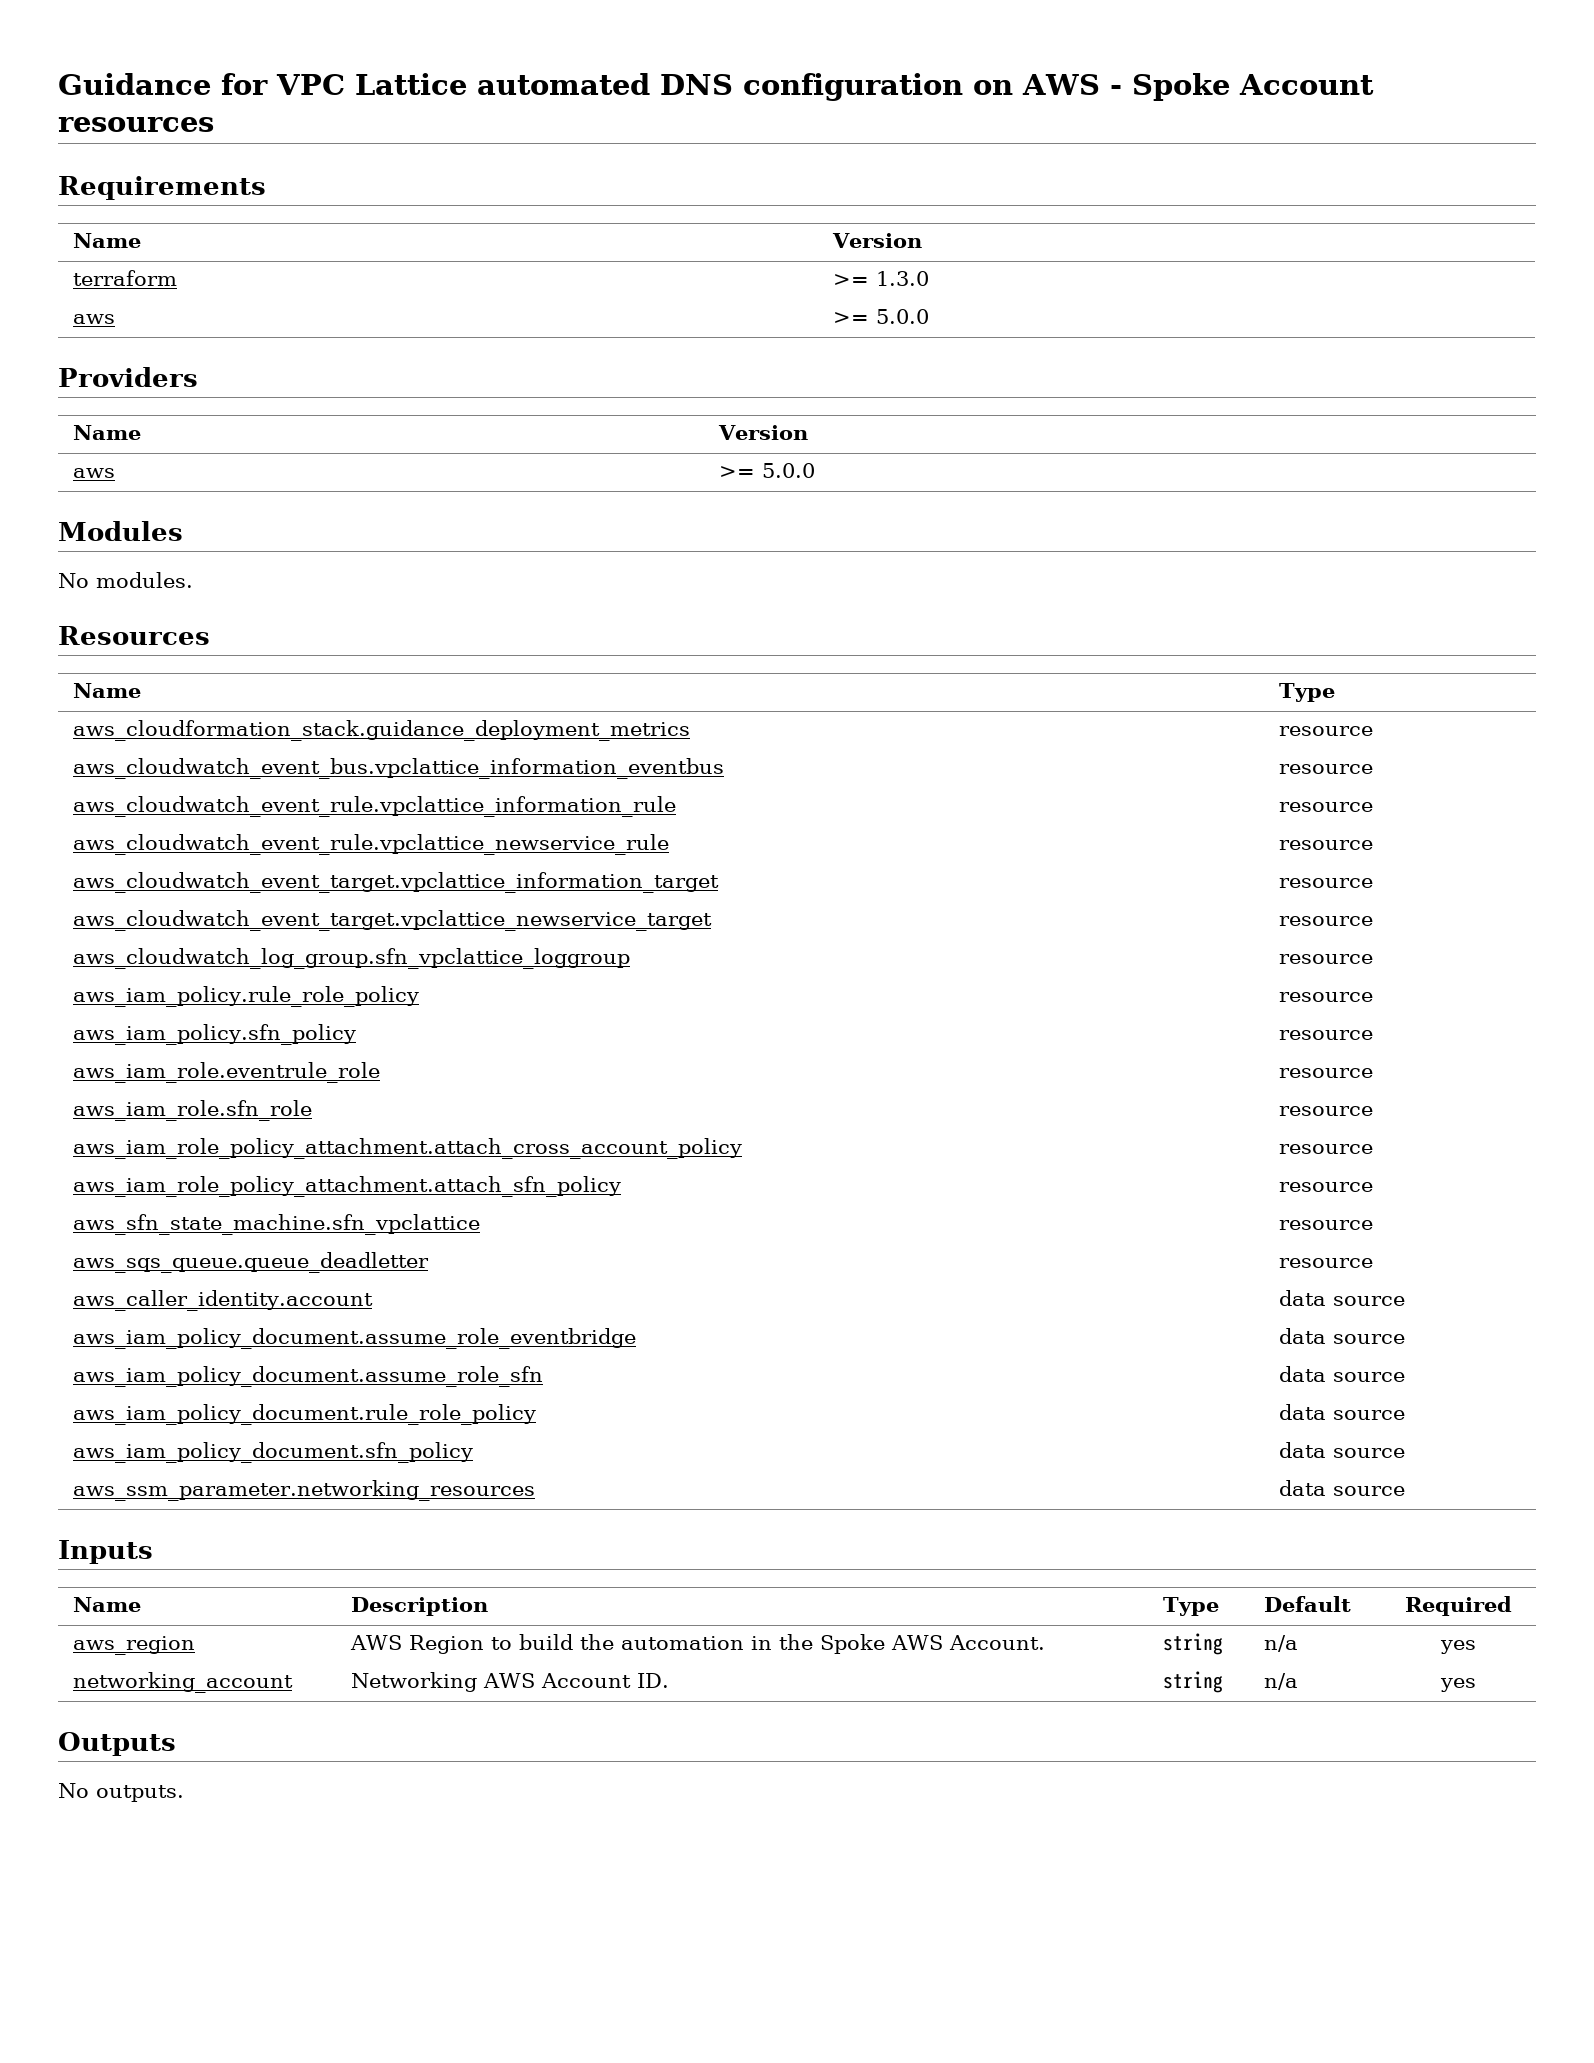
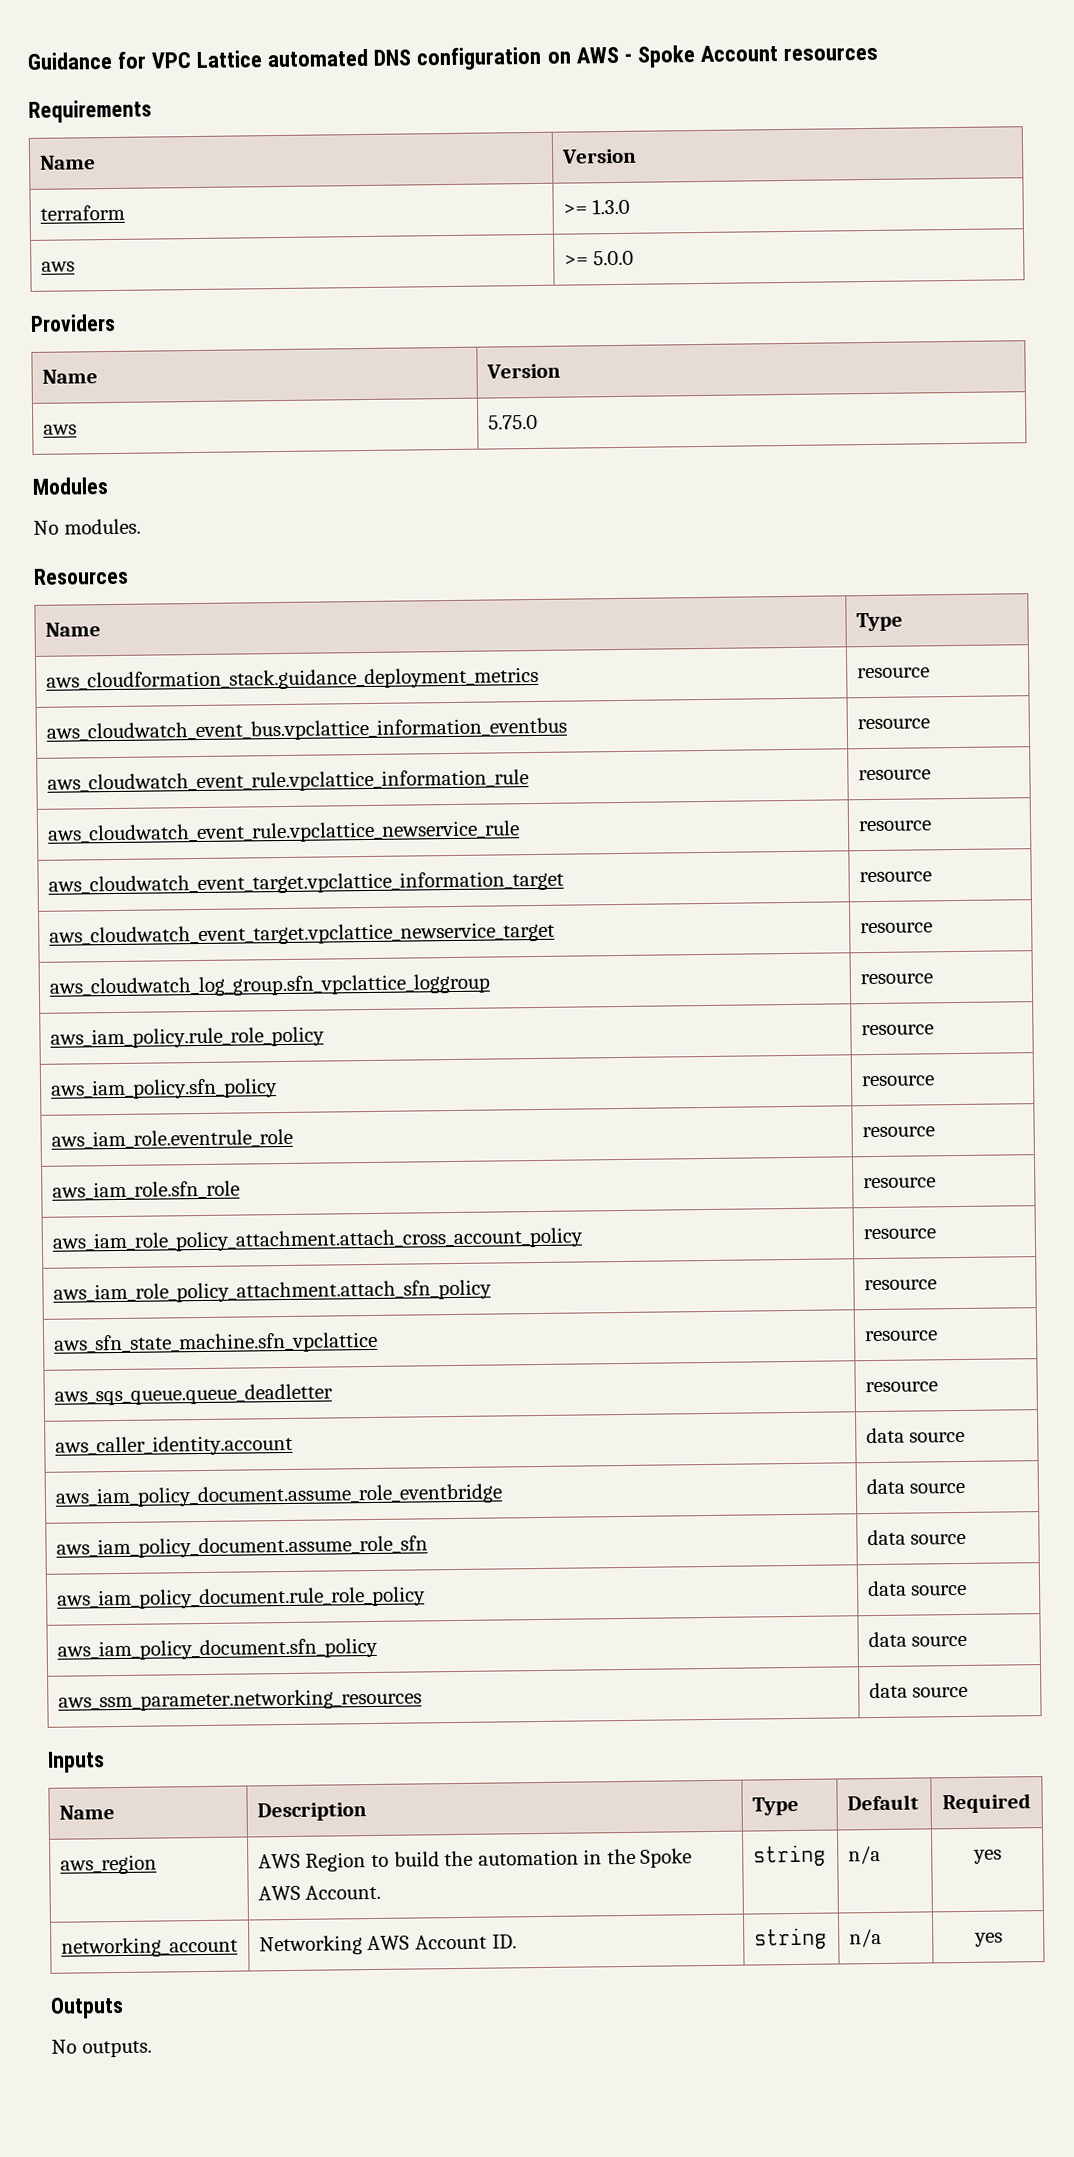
[718,463,815,478] >= 5.0.0 -> [487,414,538,430] 5.75.0

